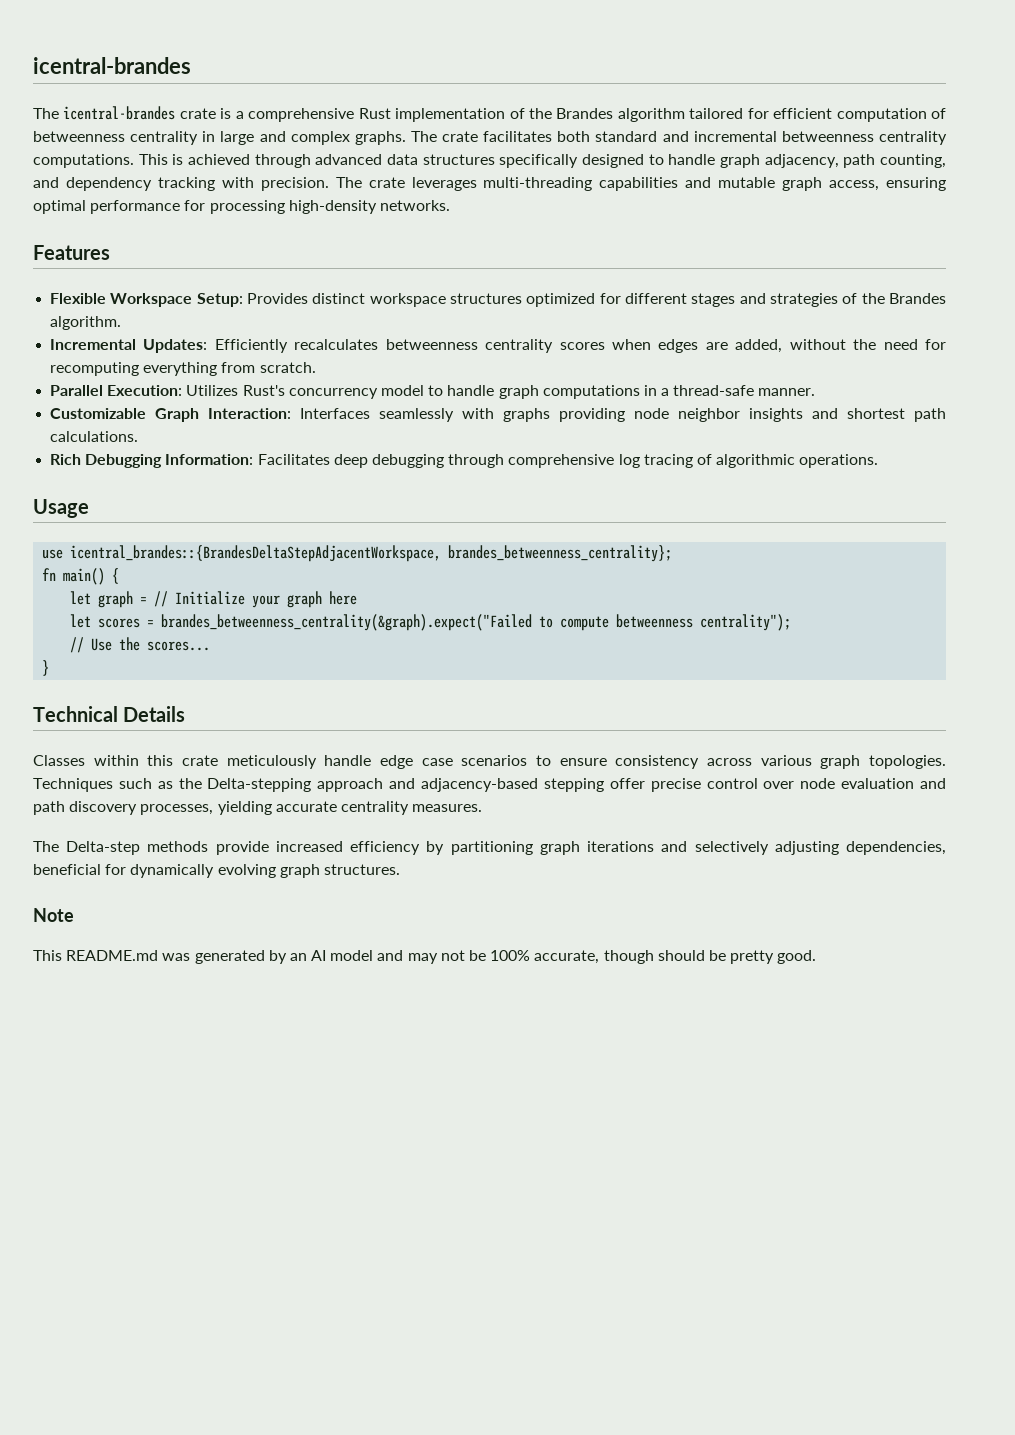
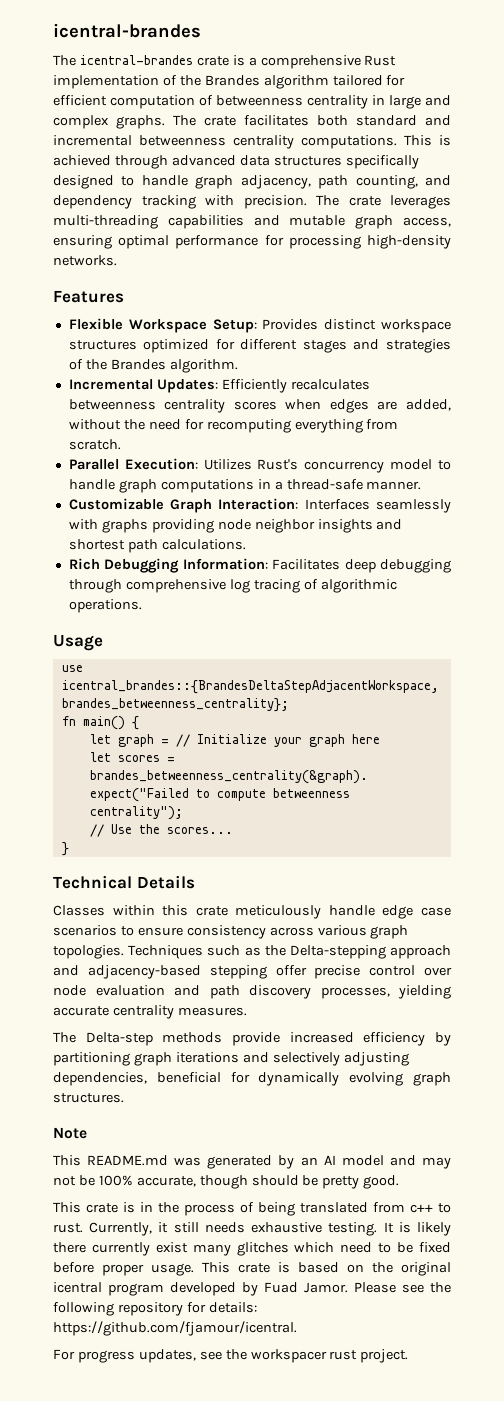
(817, 957) none -> [53,1202,451,1216] [53,1222,451,1236] [53,1242,452,1256] [53,1262,451,1276] [53,1282,451,1296] [53,1302,257,1316] [53,1321,297,1336] [53,1349,409,1363] // This crate is in the process of being translated from c++ to rust. Currently, it still needs exhaustive testing. It is likely there currently exist many glitches which need to be fixed before proper usage. This crate is based on the original icentral program developed by Fuad Jamor. Please see the following repository for details: https://github.com/fjamour/icentral. // For progress updates, see the workspacer rust project.

